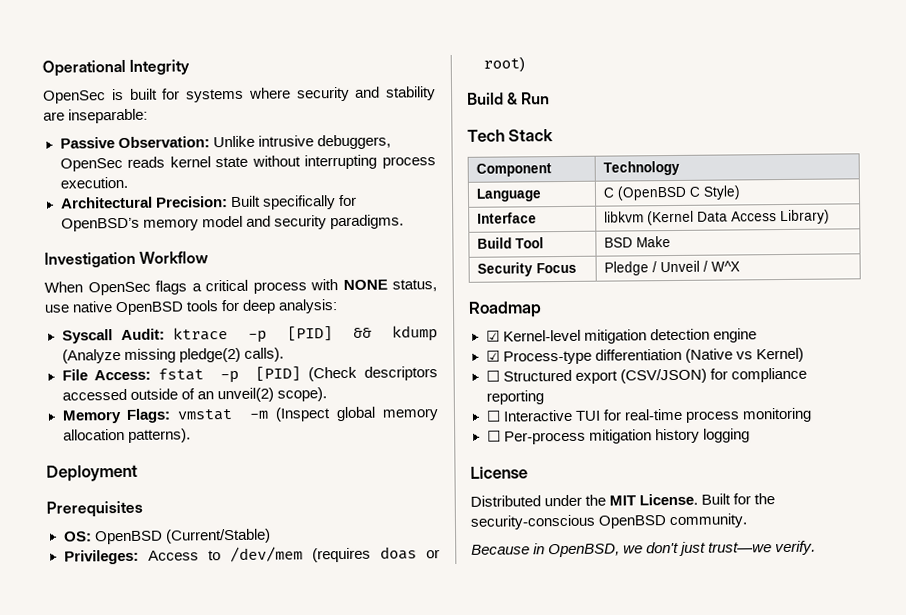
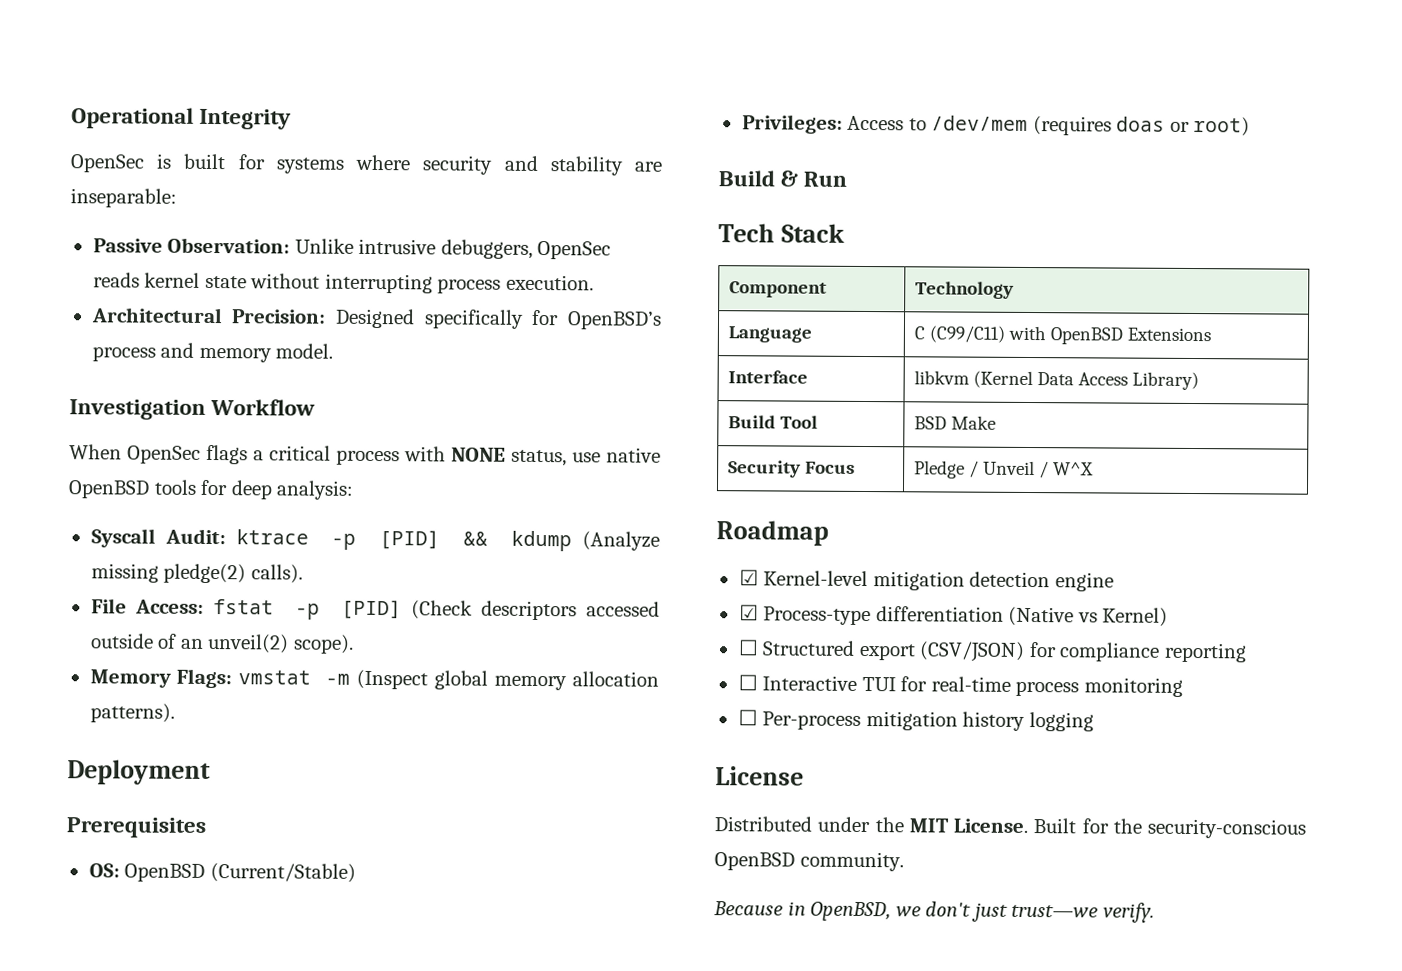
[229,195,261,208] Built -> [334,308,415,329] Designed
[142,214,404,231] memory model and security paradigms. -> [91,342,334,363] process and memory model.
[617,185,742,201] (OpenBSD C Style) -> [928,325,1211,345] (C99/C11) with OpenBSD Extensions

